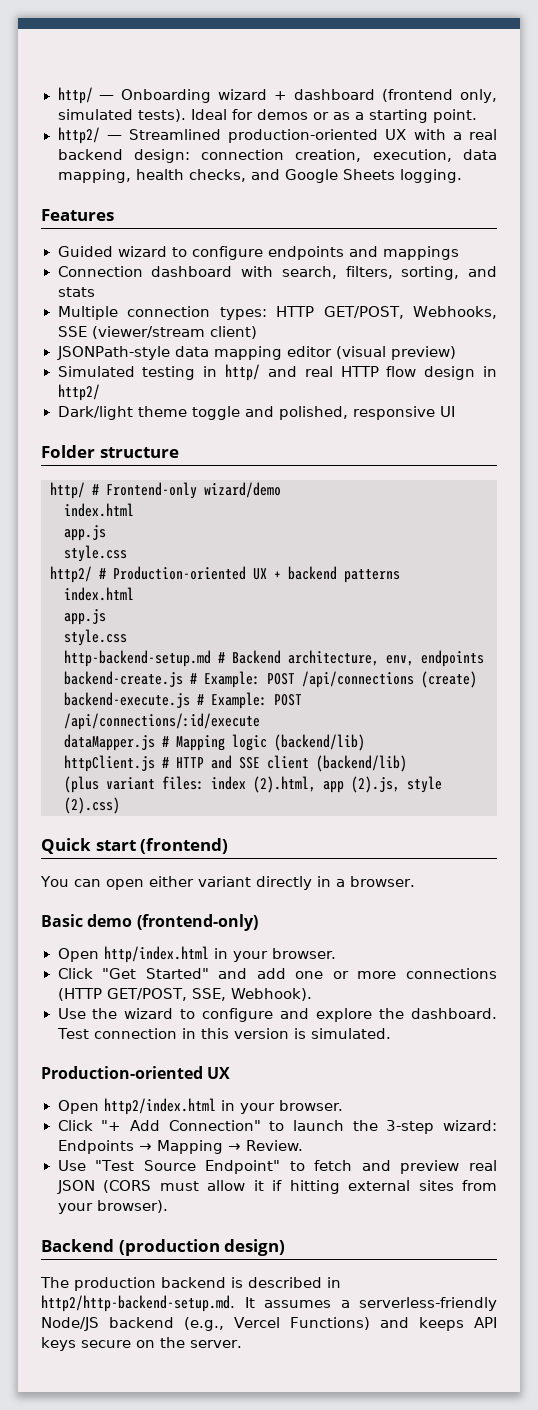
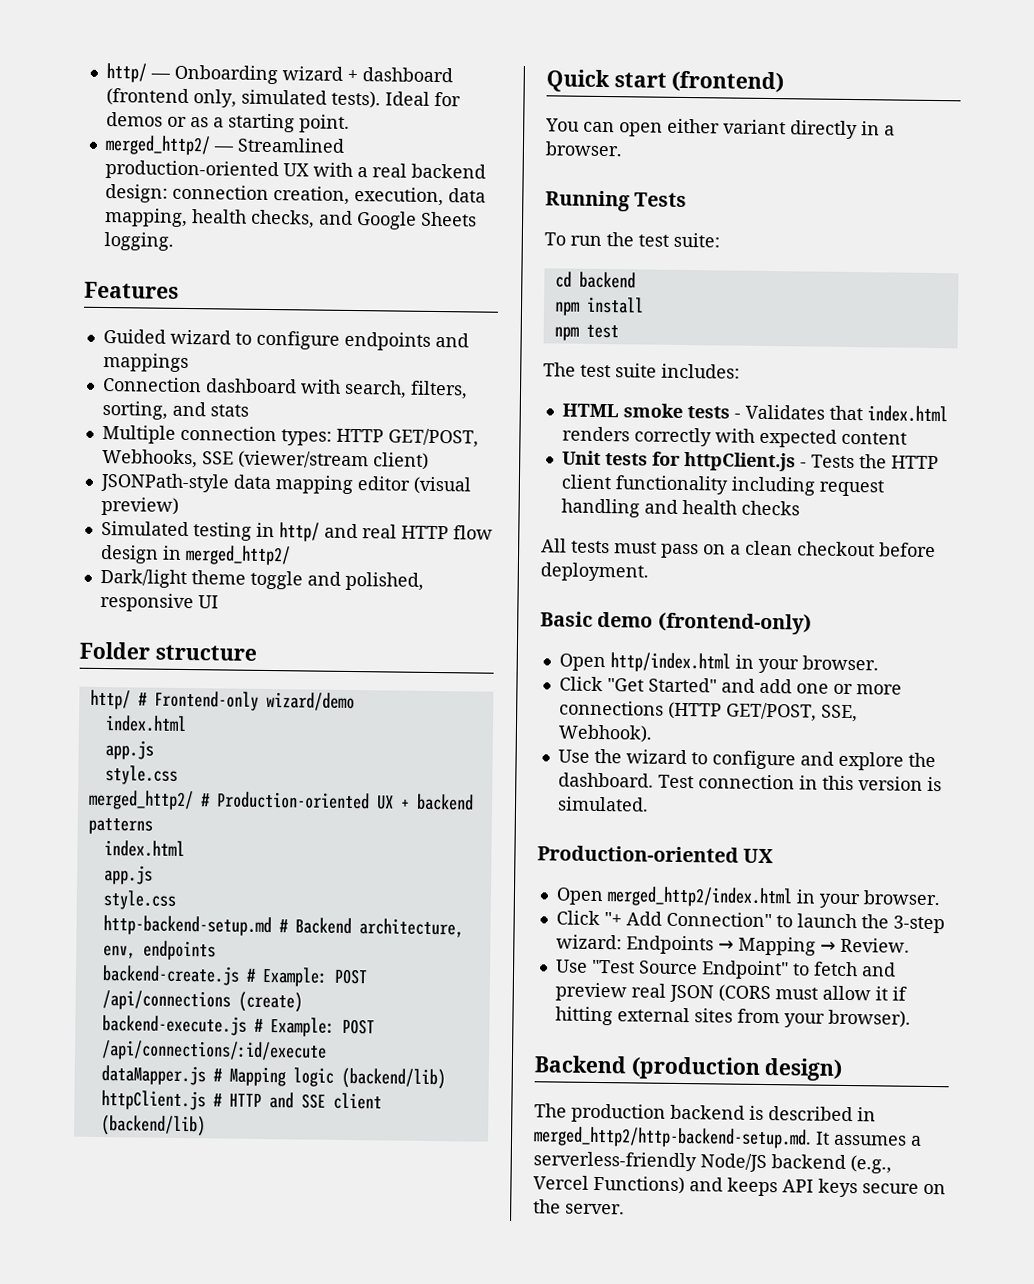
[57,127,100,144] http2/ -> [104,135,211,156] merged_http2/
[57,384,100,401] http2/ -> [184,544,291,566] merged_http2/
[50,566,92,583] http2/ -> [87,789,194,811] merged_http2/
[64,776,442,793] [64,797,120,814] // (plus variant files: index (2).html, app (2).js, style (2).css) -> (206, 1126) none
(415, 881) none -> [545,190,688,212] [544,232,720,248] [554,271,636,289] [553,296,644,316] [553,324,619,341] [543,362,740,379] [561,403,948,423] [561,426,907,448] [561,450,939,472] [560,474,884,497] [560,498,800,518] [541,538,936,559] [540,562,649,582] // Running Tests // To run the test suite: // cd backend // npm install // npm test // The test suite includes: // HTML smoke tests - Validates that index.html renders correctly with expected content // Unit tests for httpClient.js - Tests the HTTP client functionality including request handling and health checks // All tests must pass on a clean checkout before deployment.
[103,1098,216,1115] http2/index.html -> [606,886,793,908] merged_http2/index.html
[41,1295,235,1312] http2/http-backend-setup.md. -> [533,1126,812,1149] merged_http2/http-backend-setup.md.

